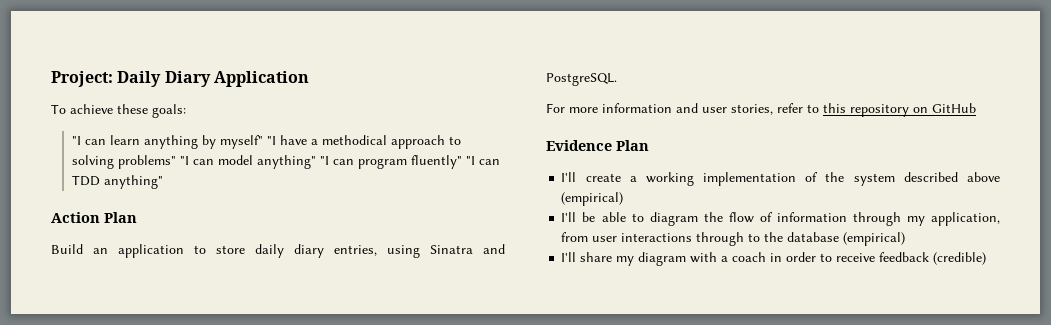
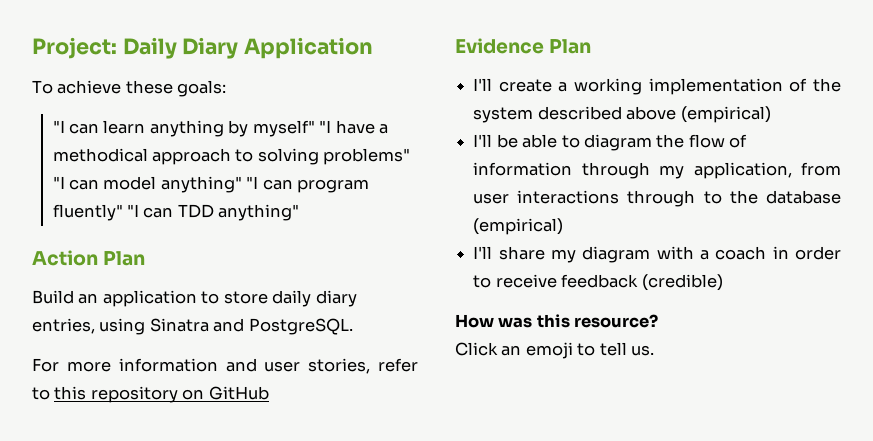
(987, 258) none -> [455,314,659,328] [455,342,655,359] // How was this resource? // Click an emoji to tell us.

